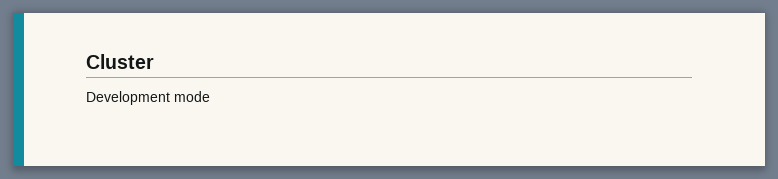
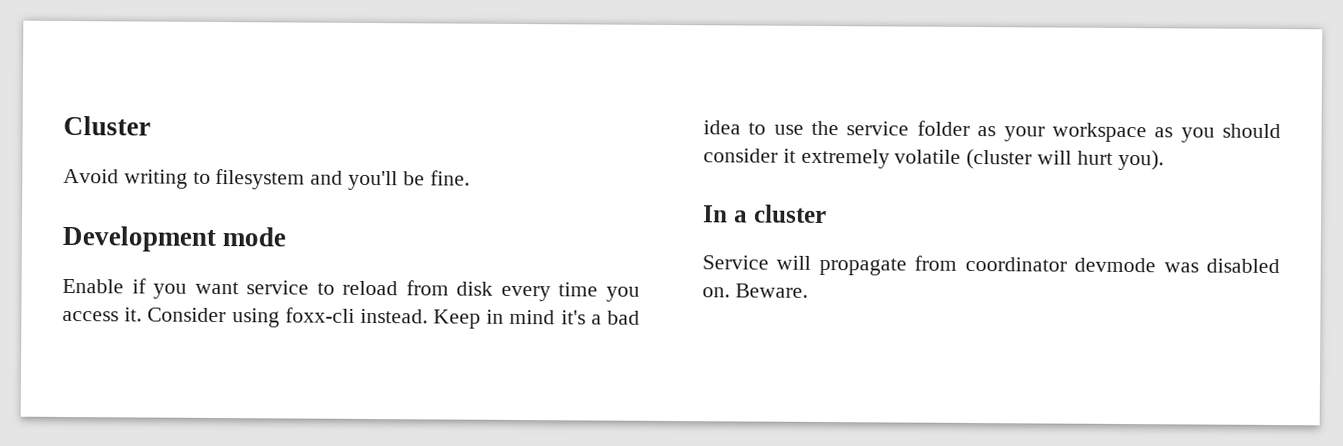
[86,91,210,105] Development mode -> [63,168,470,191] [62,225,287,252] [62,278,640,302] [62,307,640,329] [703,120,1281,143] [703,148,1164,171] [703,204,827,224] [702,255,1280,276] [702,283,808,298] Avoid writing to filesystem and you'll be fine. // Development mode // Enable if you want service to reload from disk every time you access it. Consider using foxx-cli instead. Keep in mind it's a bad idea to use the service folder as your workspace as you should consider it extremely volatile (cluster will hurt you). // In a cluster // Service will propagate from coordinator devmode was disabled on. Beware.

